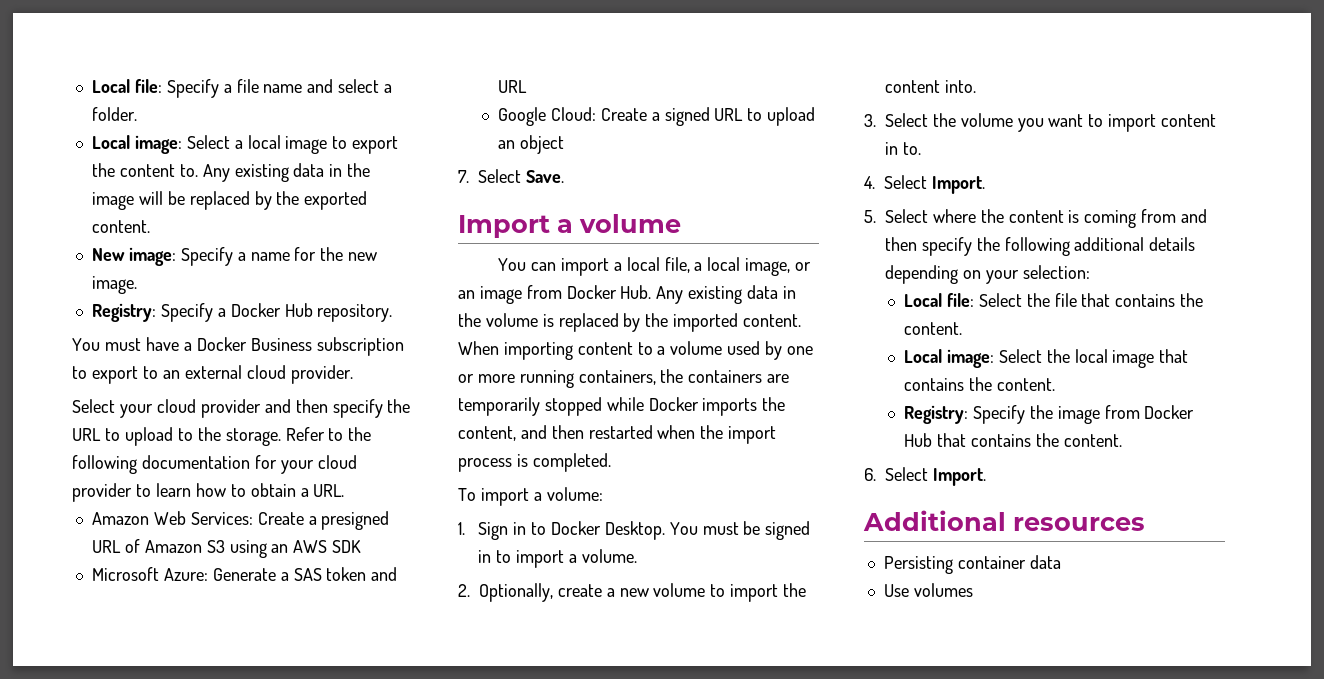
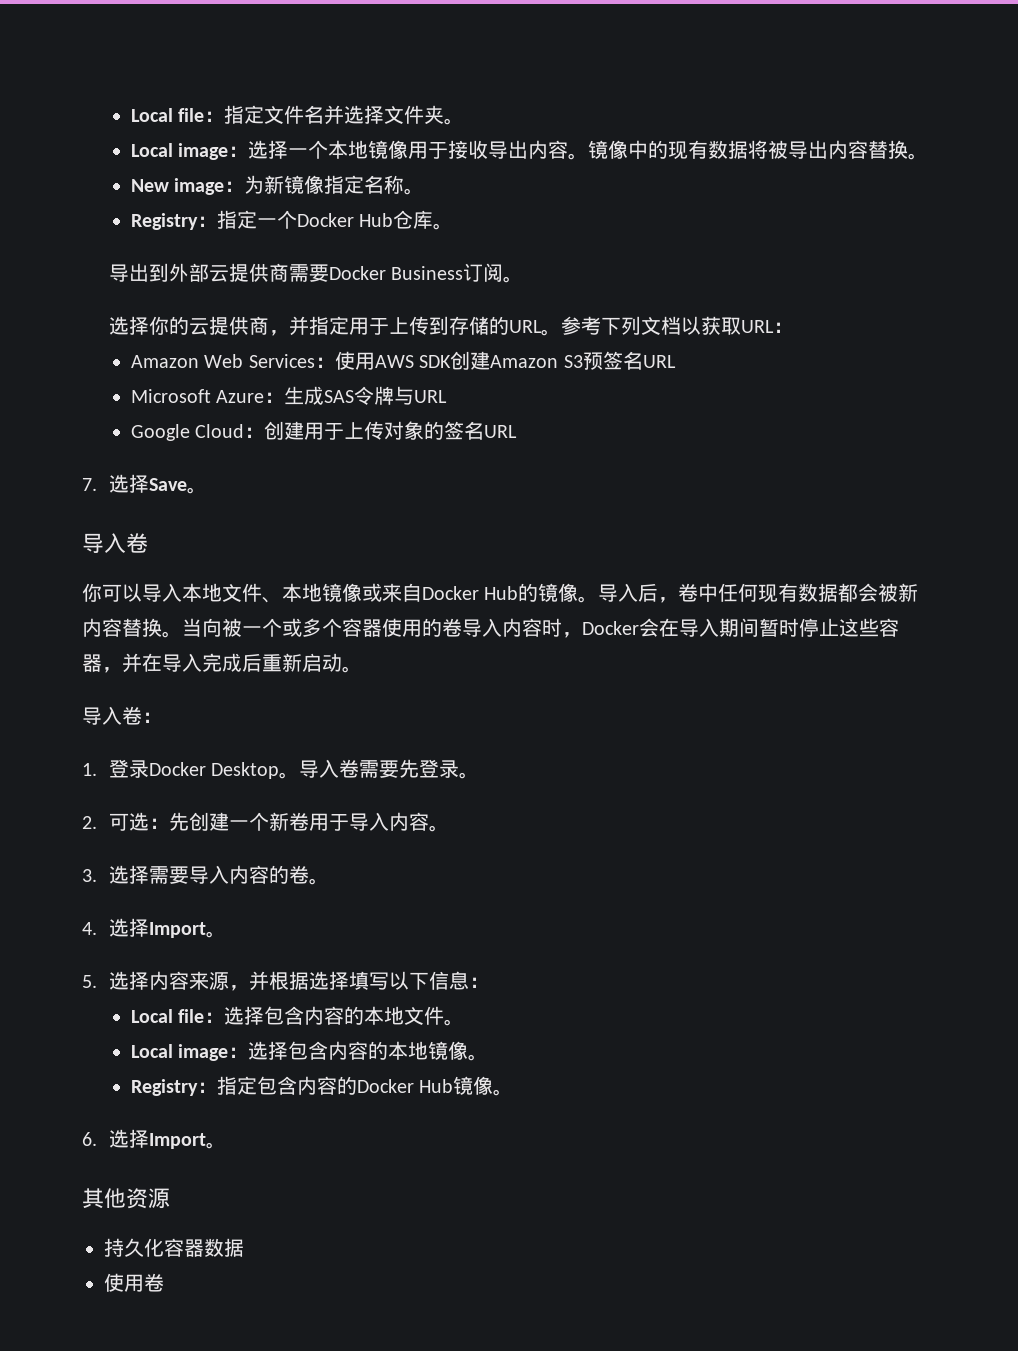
[92,79,393,98] [92,107,138,121] [92,135,399,154] [92,163,371,182] [92,191,368,210] [92,220,151,233] [92,247,378,266] [92,276,138,294] [92,303,393,322] [72,337,404,356] [72,365,353,384] [72,399,411,418] [72,427,372,446] [72,455,357,474] [72,483,345,502] [92,511,390,530] [92,539,362,558] [92,567,398,581] [498,80,528,93] [498,107,816,126] [498,135,565,154] [458,169,565,183] [458,214,681,238] [498,257,812,276] [458,285,796,304] [458,313,802,332] [458,341,813,360] [458,369,790,388] [458,397,786,416] [458,425,777,444] [458,453,611,472] [458,487,603,506] [458,521,811,540] [478,549,637,568] [458,583,807,602] [885,80,976,93] [864,113,1217,132] [885,142,921,155] Local file: Specify a file name and select a folder. // Local image: Select a local image to export the content to. Any existing data in the image will be replaced by the exported content. // New image: Specify a name for the new image. // Registry: Specify a Docker Hub repository. // You must have a Docker Business subscription to export to an external cloud provider. // Select your cloud provider and then specify the URL to upload to the storage. Refer to the following documentation for your cloud provider to learn how to obtain a URL. // Amazon Web Services: Create a presigned URL of Amazon S3 using an AWS SDK // Microsoft Azure: Generate a SAS token and URL // Google Cloud: Create a signed URL to upload an object // 7. Select Save. // Import a volume // You can import a local file, a local image, or an image from Docker Hub. Any existing data in the volume is replaced by the imported content. When importing content to a volume used by one or more running containers, the containers are temporarily stopped while Docker imports the content, and then restarted when the import process is completed. // To import a volume: // 1. Sign in to Docker Desktop. You must be signed in to import a volume. // 2. Optionally, create a new volume to import the content into. // 3. Select the volume you want to import content in to. -> [131,105,465,125] [131,140,929,160] [131,175,425,195] [131,210,454,230] [109,263,524,283] [109,316,794,336] [131,351,676,370] [131,386,448,405] [131,421,518,441] [82,474,208,494] [82,533,148,553] [82,583,919,603] [82,618,899,638] [82,653,362,673] [82,706,162,725] [82,759,480,779] [82,812,450,832] [82,865,330,885] Local file：指定文件名并选择文件夹。 // Local image：选择一个本地镜像用于接收导出内容。镜像中的现有数据将被导出内容替换。 // New image：为新镜像指定名称。 // Registry：指定一个Docker Hub仓库。 // 导出到外部云提供商需要Docker Business订阅。 // 选择你的云提供商，并指定用于上传到存储的URL。参考下列文档以获取URL： // Amazon Web Services：使用AWS SDK创建Amazon S3预签名URL // Microsoft Azure：生成SAS令牌与URL // Google Cloud：创建用于上传对象的签名URL // 7.选择Save。 // 导入卷 // 你可以导入本地文件、本地镜像或来自Docker Hub的镜像。导入后，卷中任何现有数据都会被新内容替换。当向被一个或多个容器使用的卷导入内容时，Docker会在导入期间暂时停止这些容器，并在导入完成后重新启动。 // 导入卷： // 1.登录Docker Desktop。导入卷需要先登录。 // 2.可选：先创建一个新卷用于导入内容。 // 3.选择需要导入内容的卷。
[884,175,986,194] Select Import. -> [109,918,227,938] 选择Import。
[885,209,1208,228] [885,237,1196,256] [885,265,1090,284] [904,293,1204,307] [904,322,963,335] [904,349,1189,368] [904,377,1055,391] [904,405,1195,424] [904,433,1122,447] [864,467,986,486] [863,510,1145,531] [883,555,1061,574] [883,583,973,597] Select where the content is coming from and then specify the following additional details depending on your selection: // Local file: Select the file that contains the content. // Local image: Select the local image that contains the content. // Registry: Specify the image from Docker Hub that contains the content. // 6. Select Import. // Additional resources // Persisting container data // Use volumes -> [109,971,490,991] [131,1006,465,1026] [131,1041,489,1061] [131,1076,514,1096] [82,1129,227,1149] [82,1188,170,1209] [104,1238,244,1257] [104,1273,164,1292] 选择内容来源，并根据选择填写以下信息： // Local file：选择包含内容的本地文件。 // Local image：选择包含内容的本地镜像。 // Registry：指定包含内容的Docker Hub镜像。 // 6.选择Import。 // 其他资源 // 持久化容器数据 // 使用卷

